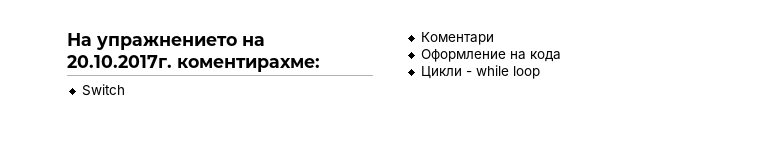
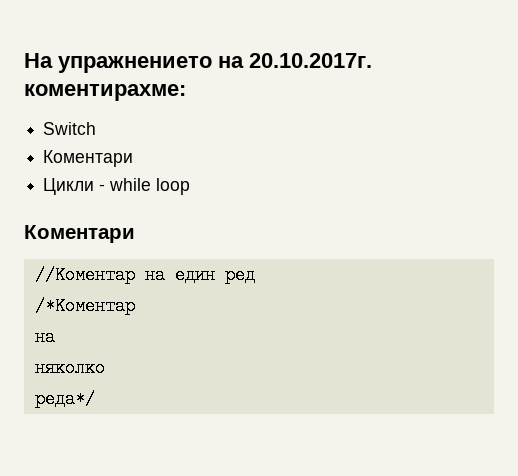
[420,49,561,62] // Оформление на кода -> (134, 158) none
(540, 72) none -> [24,225,135,243] [34,266,255,284] [34,297,135,315] [34,329,55,346] [34,360,105,377] [34,390,95,408] // Коментари // //Коментар на един ред // /*Коментар // на // няколко // реда*/

